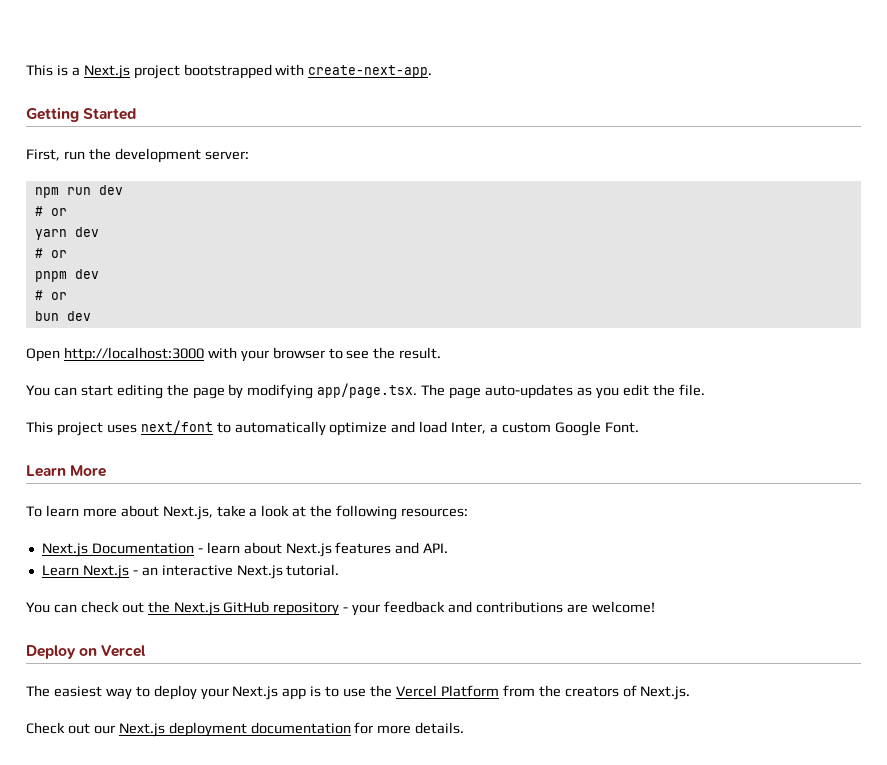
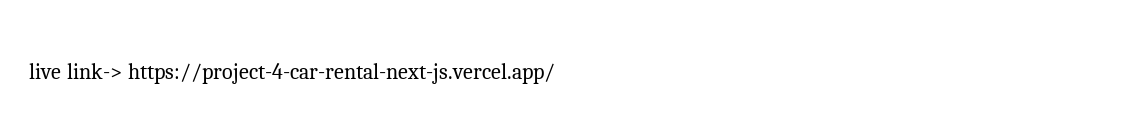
[26,64,433,79] [26,107,137,122] [26,148,249,163] [34,185,123,198] [34,206,67,216] [34,227,99,240] [34,248,67,258] [34,269,99,282] [34,290,67,300] [34,311,91,321] [26,347,442,362] [26,383,705,399] [26,420,639,436] [26,465,107,477] [26,505,469,520] [41,542,449,557] [41,564,340,579] [26,601,655,616] [26,645,147,659] [26,685,691,700] [26,722,465,737] This is a Next.js project bootstrapped with create-next-app. // Getting Started // First, run the development server: // npm run dev // # or // yarn dev // # or // pnpm dev // # or // bun dev // Open http://localhost:3000 with your browser to see the result. // You can start editing the page by modifying app/page.tsx. The page auto-updates as you edit the file. // This project uses next/font to automatically optimize and load Inter, a custom Google Font. // Learn More // To learn more about Next.js, take a look at the following resources: // Next.js Documentation - learn about Next.js features and API. // Learn Next.js - an interactive Next.js tutorial. // You can check out the Next.js GitHub repository - your feedback and contributions are welcome! // Deploy on Vercel // The easiest way to deploy your Next.js app is to use the Vercel Platform from the creators of Next.js. // Check out our Next.js deployment documentation for more details. -> [29,63,555,84] live link-> https://project-4-car-rental-next-js.vercel.app/

